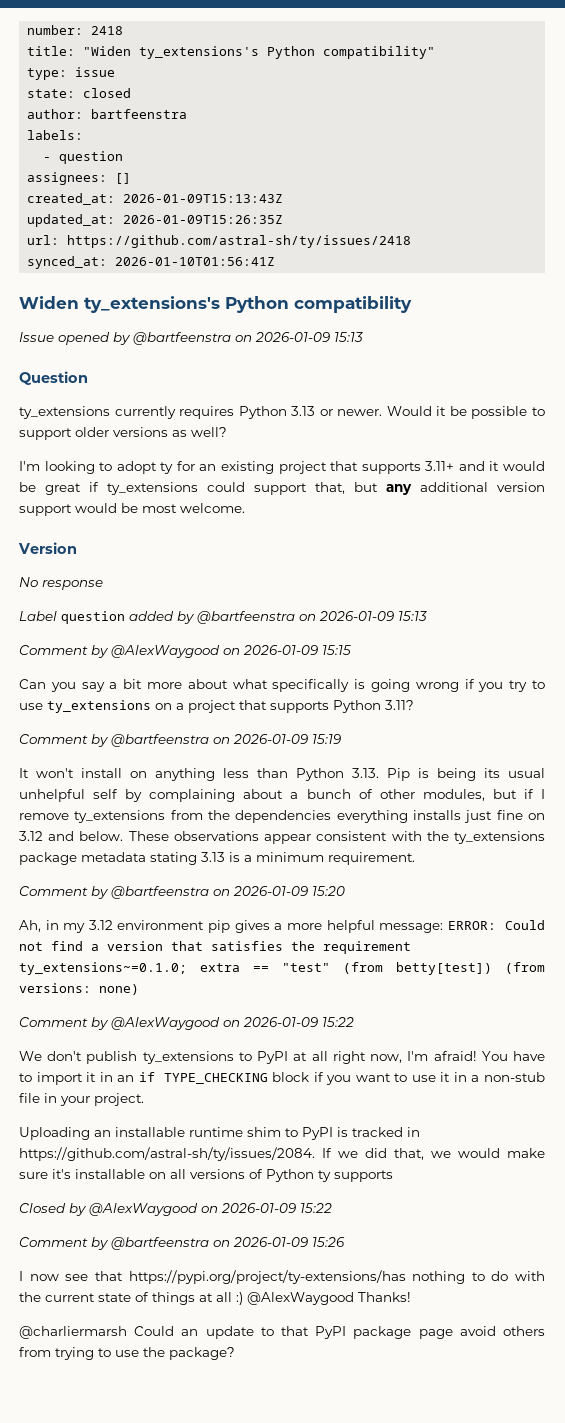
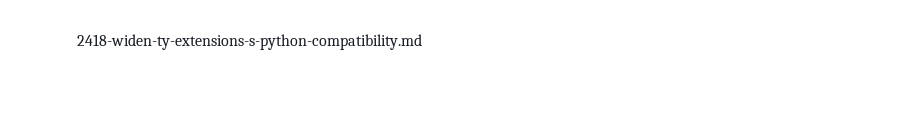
[27,25,124,35] [27,46,436,59] [27,67,116,80] [27,88,132,98] [27,109,188,119] [27,130,84,140] [43,151,124,164] [27,172,132,185] [27,193,284,205] [27,214,284,227] [27,235,412,248] [27,256,276,269] [19,296,412,313] [19,332,363,345] [19,371,88,385] [19,406,546,419] [19,427,227,440] [19,461,545,474] [19,482,545,495] [19,503,245,516] [18,542,77,554] [19,577,103,590] [19,611,427,624] [19,645,351,658] [19,679,546,692] [19,700,414,713] [19,734,341,747] [19,768,545,781] [19,789,545,802] [19,810,545,823] [19,831,545,844] [19,852,415,865] [19,886,345,899] [19,920,545,933] [19,941,411,954] [19,962,545,975] [19,983,139,995] [19,1017,354,1030] [19,1051,545,1064] [19,1072,545,1085] [19,1093,144,1106] [19,1127,420,1140] [19,1147,545,1161] [19,1169,393,1182] [19,1203,332,1216] [19,1237,345,1250] [19,1270,545,1284] [19,1292,411,1305] [19,1326,545,1339] [19,1347,235,1360] number: 2418 // title: "Widen ty_extensions's Python compatibility" // type: issue // state: closed // author: bartfeenstra // labels: // - question // assignees: [] // created_at: 2026-01-09T15:13:43Z // updated_at: 2026-01-09T15:26:35Z // url: https://github.com/astral-sh/ty/issues/2418 // synced_at: 2026-01-10T01:56:41Z // Widen ty_extensions's Python compatibility // Issue opened by @bartfeenstra on 2026-01-09 15:13 // Question // ty_extensions currently requires Python 3.13 or newer. Would it be possible to support older versions as well? // I'm looking to adopt ty for an existing project that supports 3.11+ and it would be great if ty_extensions could support that, but any additional version support would be most welcome. // Version // No response // Label question added by @bartfeenstra on 2026-01-09 15:13 // Comment by @AlexWaygood on 2026-01-09 15:15 // Can you say a bit more about what specifically is going wrong if you try to use ty_extensions on a project that supports Python 3.11? // Comment by @bartfeenstra on 2026-01-09 15:19 // It won't install on anything less than Python 3.13. Pip is being its usual unhelpful self by complaining about a bunch of other modules, but if I remove ty_extensions from the dependencies everything installs just fine on 3.12 and below. These observations appear consistent with the ty_extensions package metadata stating 3.13 is a minimum requirement. // Comment by @bartfeenstra on 2026-01-09 15:20 // Ah, in my 3.12 environment pip gives a more helpful message: ERROR: Could not find a version that satisfies the requirement ty_extensions~=0.1.0; extra == "test" (from betty[test]) (from versions: none) // Comment by @AlexWaygood on 2026-01-09 15:22 // We don't publish ty_extensions to PyPI at all right now, I'm afraid! You have to import it in an if TYPE_CHECKING block if you want to use it in a non-stub file in your project. // Uploading an installable runtime shim to PyPI is tracked in https://github.com/astral-sh/ty/issues/2084. If we did that, we would make sure it's installable on all versions of Python ty supports // Closed by @AlexWaygood on 2026-01-09 15:22 // Comment by @bartfeenstra on 2026-01-09 15:26 // I now see that https://pypi.org/project/ty-extensions/has nothing to do with the current state of things at all :) @AlexWaygood Thanks! // @charliermarsh Could an update to that PyPI package page avoid others from trying to use the package? -> [77,34,422,50] 2418-widen-ty-extensions-s-python-compatibility.md

